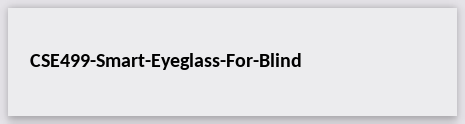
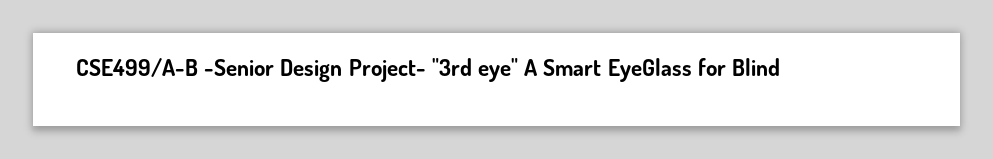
[30,53,302,70] CSE499-Smart-Eyeglass-For-Blind -> [76,58,781,82] CSE499/A-B -Senior Design Project- "3rd eye" A Smart EyeGlass for Blind

